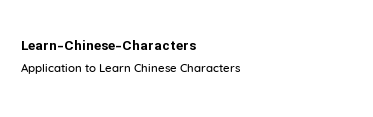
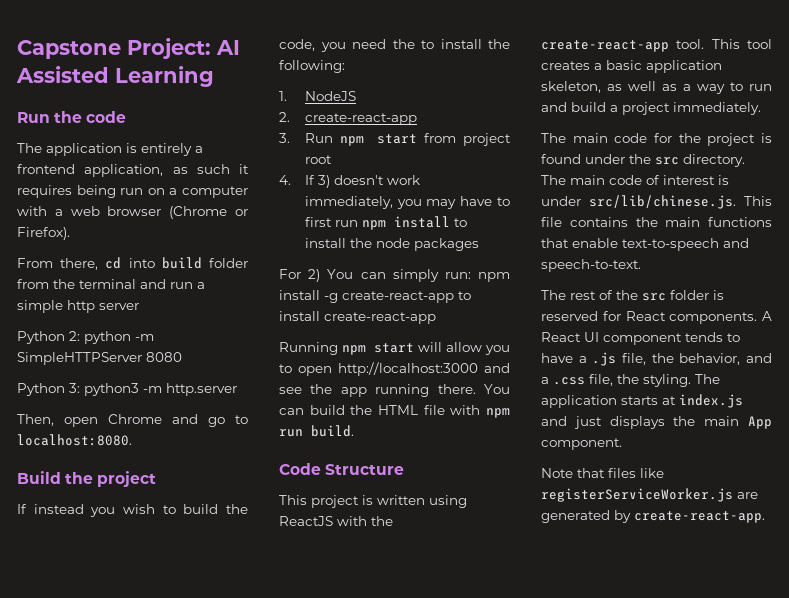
[21,40,196,50] [21,63,242,74] Learn-Chinese-Characters // Application to Learn Chinese Characters -> [17,38,240,59] [16,66,214,87] [17,111,127,123] [17,143,203,156] [17,164,249,177] [17,185,248,198] [17,206,248,219] [17,227,70,240] [17,257,248,270] [17,279,205,289] [17,300,139,313] [17,331,154,344] [17,352,182,365] [17,383,237,396] [17,414,248,427] [17,434,132,446] [17,471,157,487] [17,504,248,517] [279,39,510,52] [279,60,345,73] [279,91,356,101] [279,112,417,125] [279,133,511,146] [304,155,332,164] [279,175,420,188] [304,196,510,209] [304,216,467,230] [304,238,479,251] [279,269,510,282] [279,290,471,303] [279,311,436,324] [279,342,510,355] [279,362,510,376] [279,384,510,397] [279,405,510,418] [279,425,354,437] [279,463,405,475] [279,495,467,508] [279,516,393,526] [541,39,772,52] [541,60,722,73] [541,81,772,94] [541,102,761,115] [541,133,772,146] [541,154,745,167] [541,175,729,185] [541,195,772,209] [541,217,772,227] [541,238,749,251] [541,259,641,272] [541,290,724,301] [541,311,772,324] [541,332,740,345] [541,352,772,366] [541,374,720,387] [541,394,743,408] [541,416,772,429] [541,438,622,450] [541,468,664,478] [541,488,758,502] [541,510,765,523] Capstone Project: AI Assisted Learning // Run the code // The application is entirely a frontend application, as such it requires being run on a computer with a web browser (Chrome or Firefox). // From there, cd into build folder from the terminal and run a simple http server // Python 2: python -m SimpleHTTPServer 8080 // Python 3: python3 -m http.server // Then, open Chrome and go to localhost:8080. // Build the project // If instead you wish to build the code, you need the to install the following: // 1. NodeJS // 2. create-react-app // 3. Run npm start from project root // 4. If 3) doesn't work immediately, you may have to first run npm install to install the node packages // For 2) You can simply run: npm install -g create-react-app to install create-react-app // Running npm start will allow you to open http://localhost:3000 and see the app running there. You can build the HTML file with npm run build. // Code Structure // This project is written using ReactJS with the create-react-app tool. This tool creates a basic application skeleton, as well as a way to run and build a project immediately. // The main code for the project is found under the src directory. The main code of interest is under src/lib/chinese.js. This file contains the main functions that enable text-to-speech and speech-to-text. // The rest of the src folder is reserved for React components. A React UI component tends to have a .js file, the behavior, and a .css file, the styling. The application starts at index.js and just displays the main App component. // Note that files like registerServiceWorker.js are generated by create-react-app.

